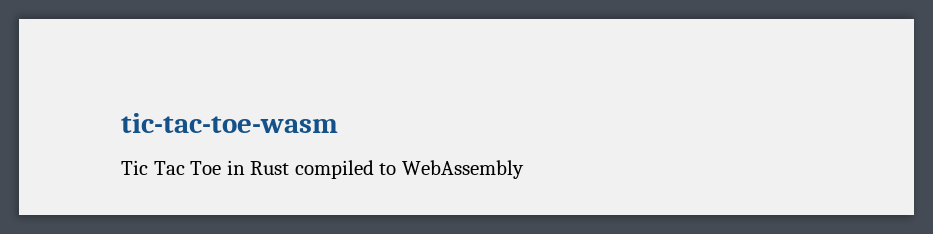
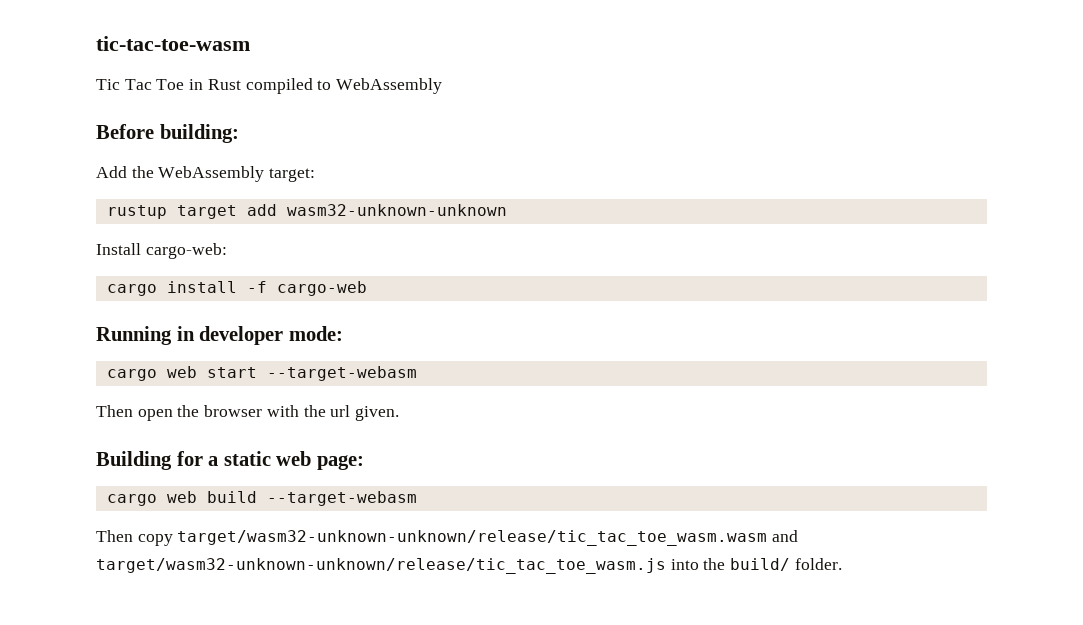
(524, 169) none -> [96,124,239,143] [96,166,316,182] [106,204,507,219] [96,243,227,259] [106,281,367,296] [96,326,343,345] [106,366,417,381] [96,405,400,421] [96,451,364,470] [106,491,417,506] [96,530,799,546] [96,558,842,574] // Before building: // Add the WebAssembly target: // rustup target add wasm32-unknown-unknown // Install cargo-web: // cargo install -f cargo-web // Running in developer mode: // cargo web start --target-webasm // Then open the browser with the url given. // Building for a static web page: // cargo web build --target-webasm // Then copy target/wasm32-unknown-unknown/release/tic_tac_toe_wasm.wasm and target/wasm32-unknown-unknown/release/tic_tac_toe_wasm.js into the build/ folder.

